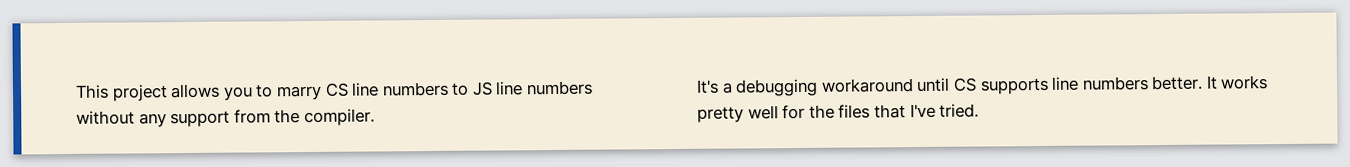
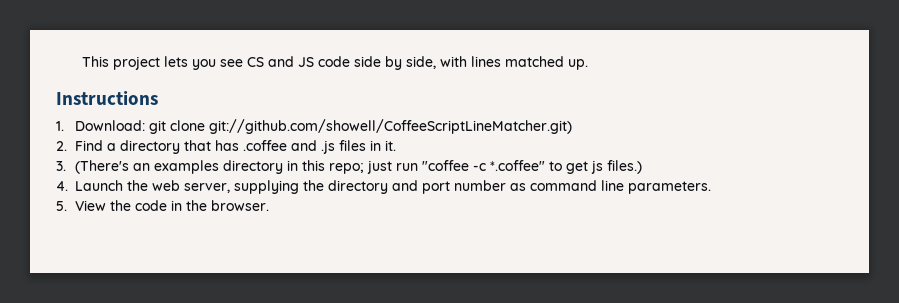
[170,80,594,101] [76,108,375,128] [696,75,1269,97] [697,103,980,123] allows you to marry CS line numbers to JS line numbers without any support from the compiler. // It's a debugging workaround until CS supports line numbers better. It works pretty well for the files that I've tried. -> [164,56,589,70] [56,91,158,105] [56,119,573,134] [56,140,397,154] [56,160,643,174] [56,180,712,194] [56,200,270,211] lets you see CS and JS code side by side, with lines matched up. // Instructions // 1. Download: git clone git://github.com/showell/CoffeeScriptLineMatcher.git) // 2. Find a directory that has .coffee and .js files in it. // 3. (There's an examples directory in this repo; just run "coffee -c *.coffee" to get js files.) // 4. Launch the web server, supplying the directory and port number as command line parameters. // 5. View the code in the browser.

